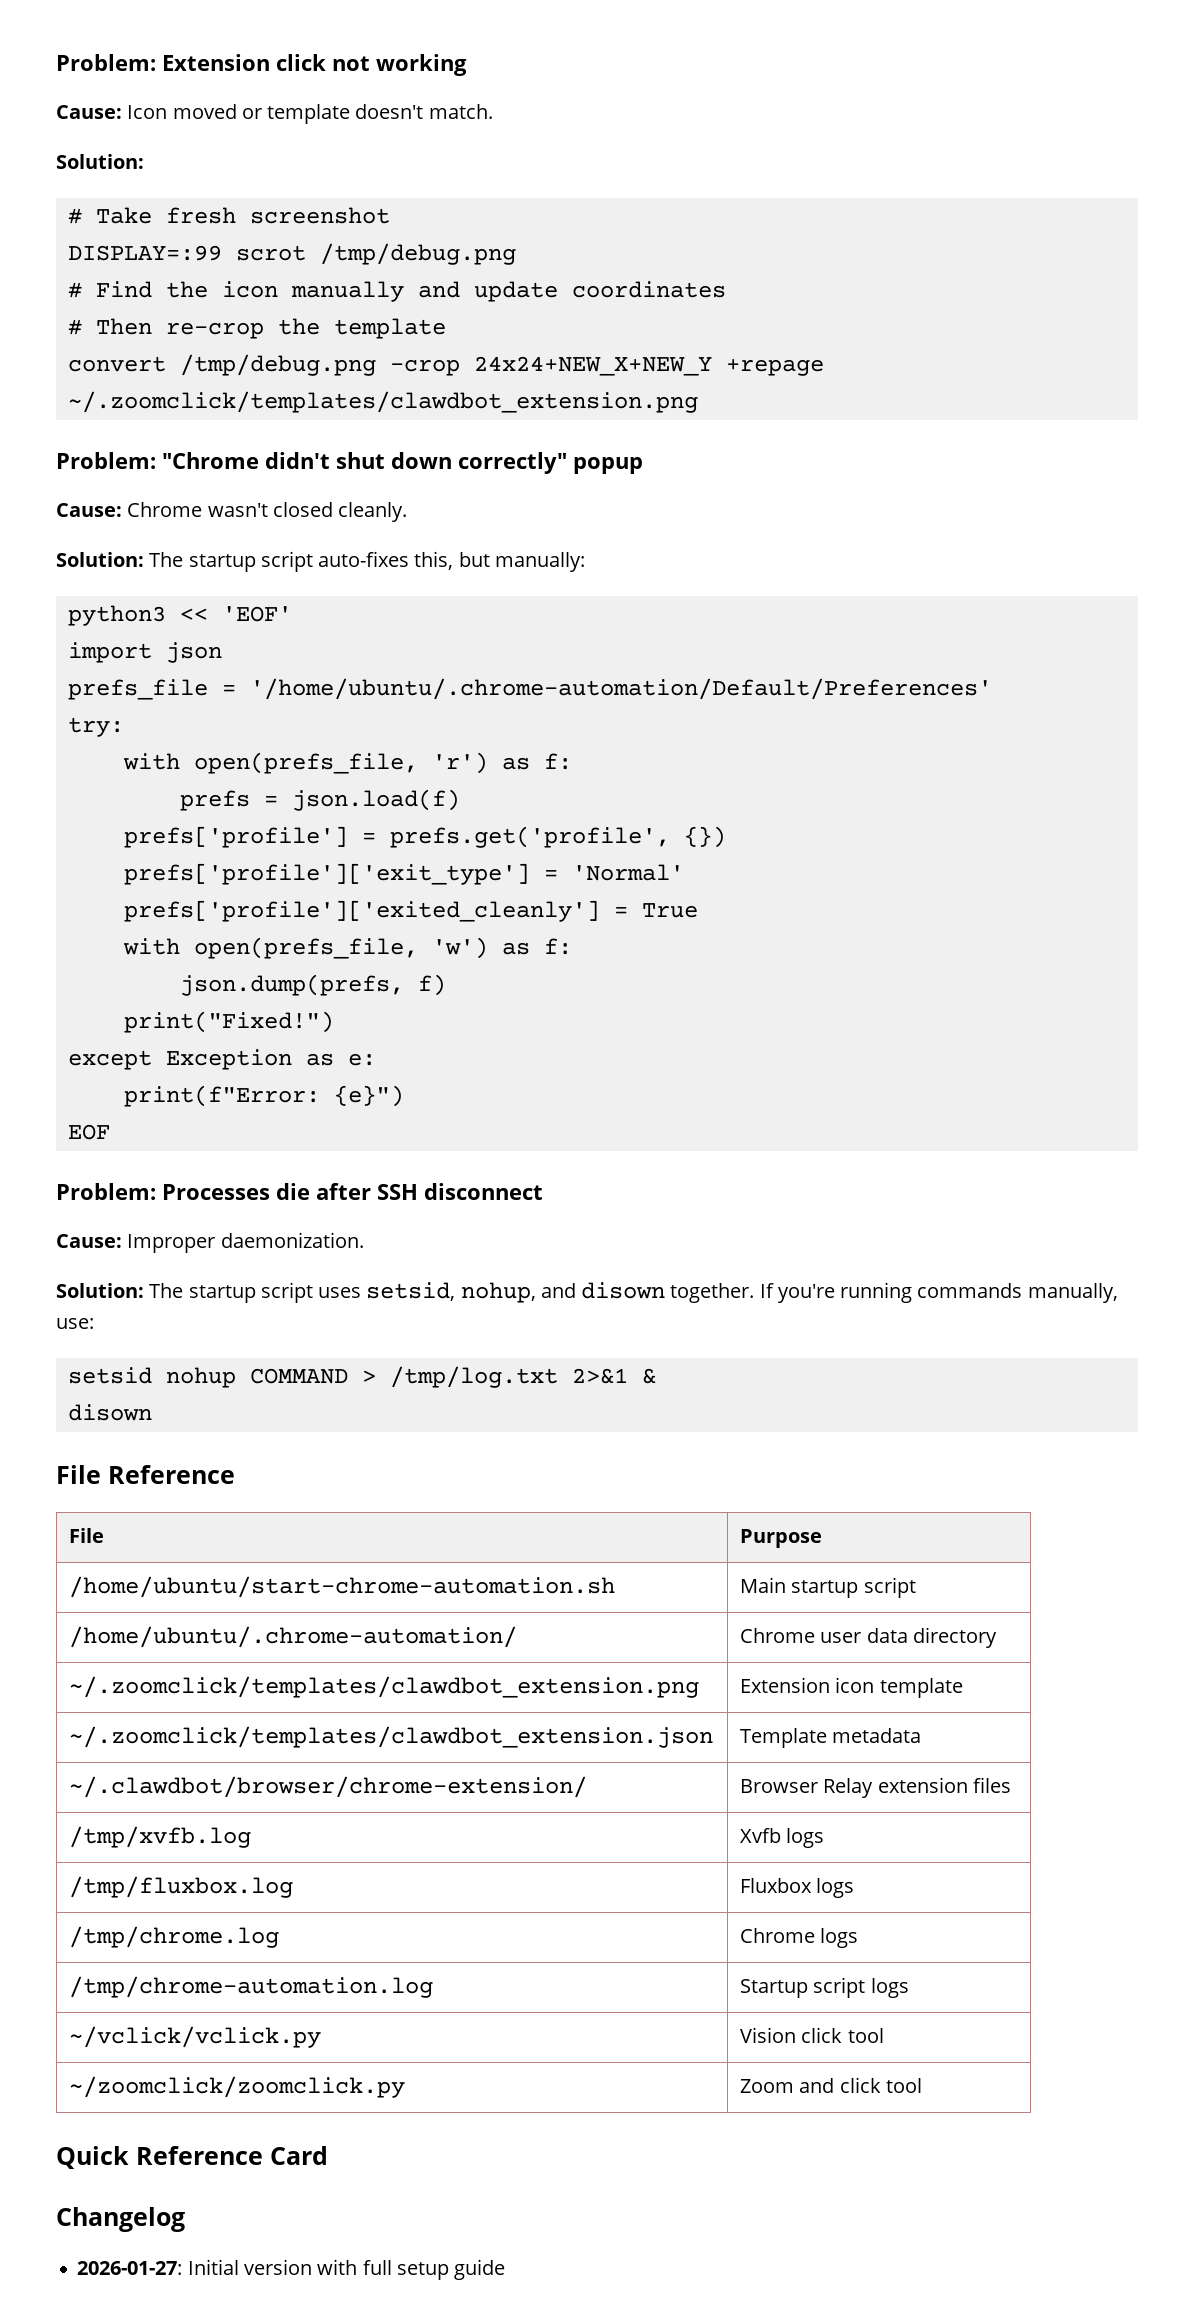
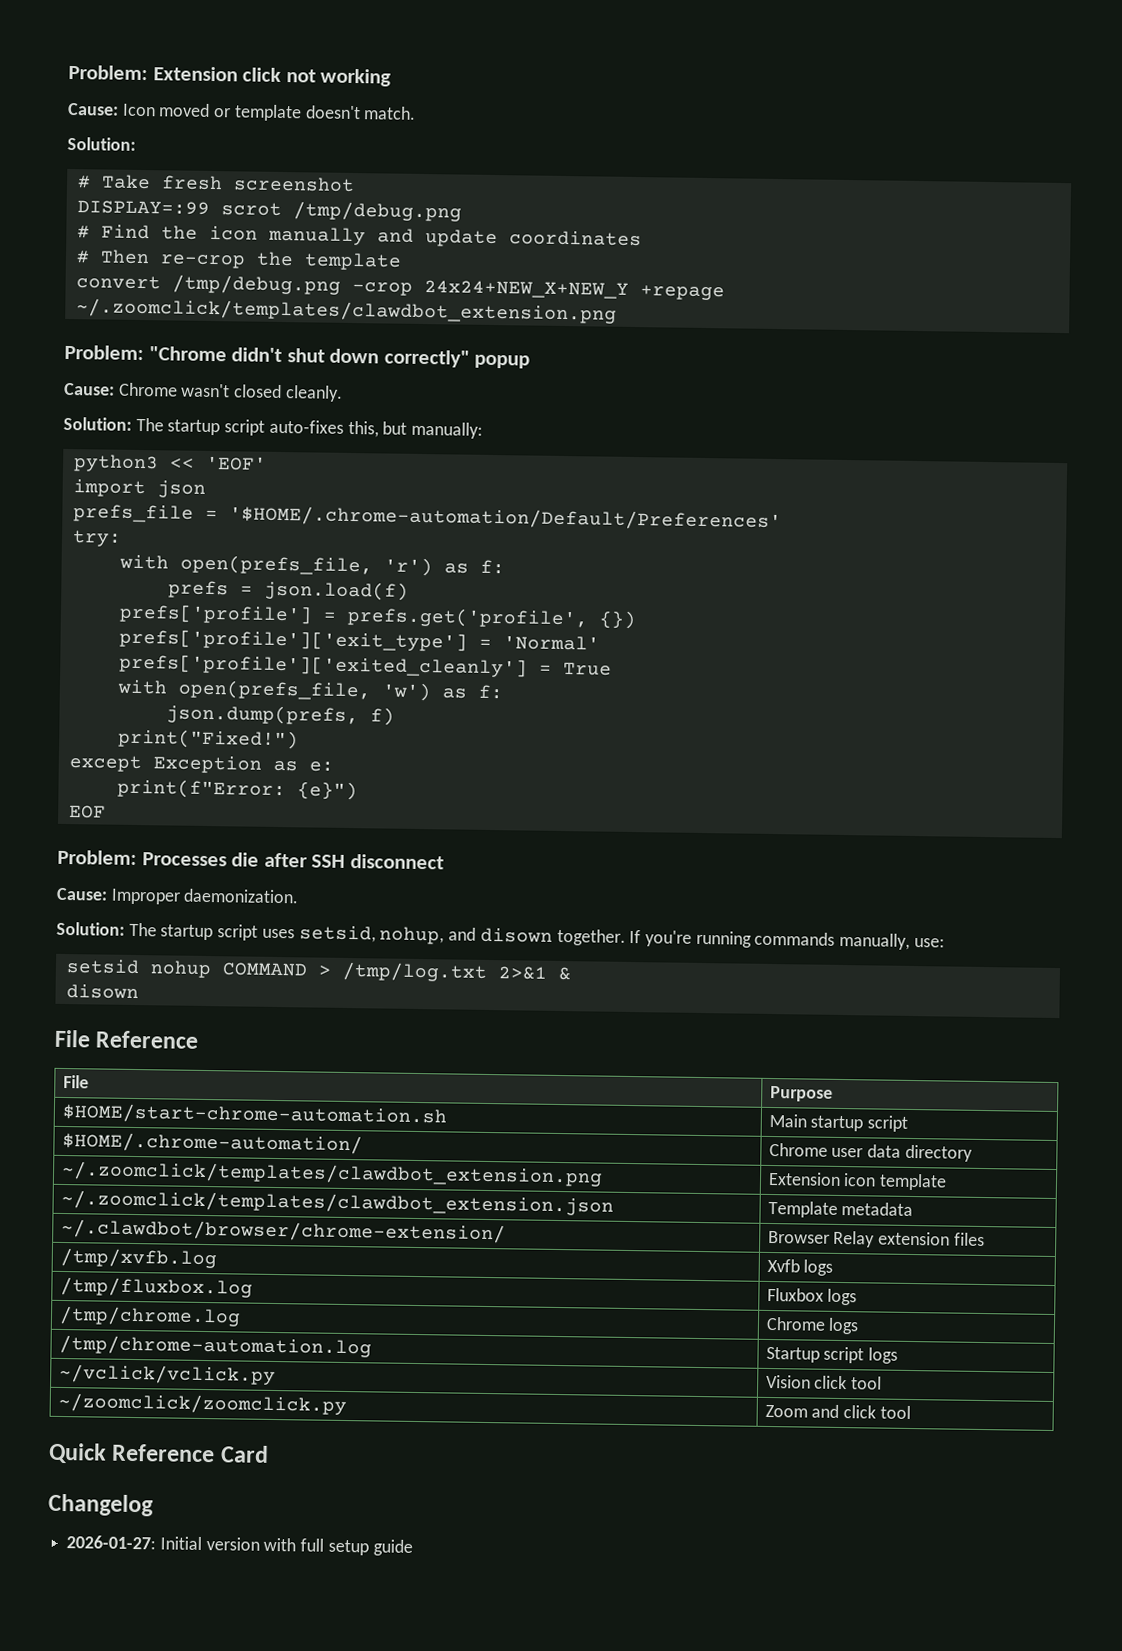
[249,678,992,700] '/home/ubuntu/.chrome-automation/Default/Preferences' -> [228,505,782,532] '$HOME/.chrome-automation/Default/Preferences'
[69,1576,616,1598] /home/ubuntu/start-chrome-automation.sh -> [61,1102,447,1127] $HOME/start-chrome-automation.sh
[69,1626,518,1648] /home/ubuntu/.chrome-automation/ -> [61,1131,363,1155] $HOME/.chrome-automation/

